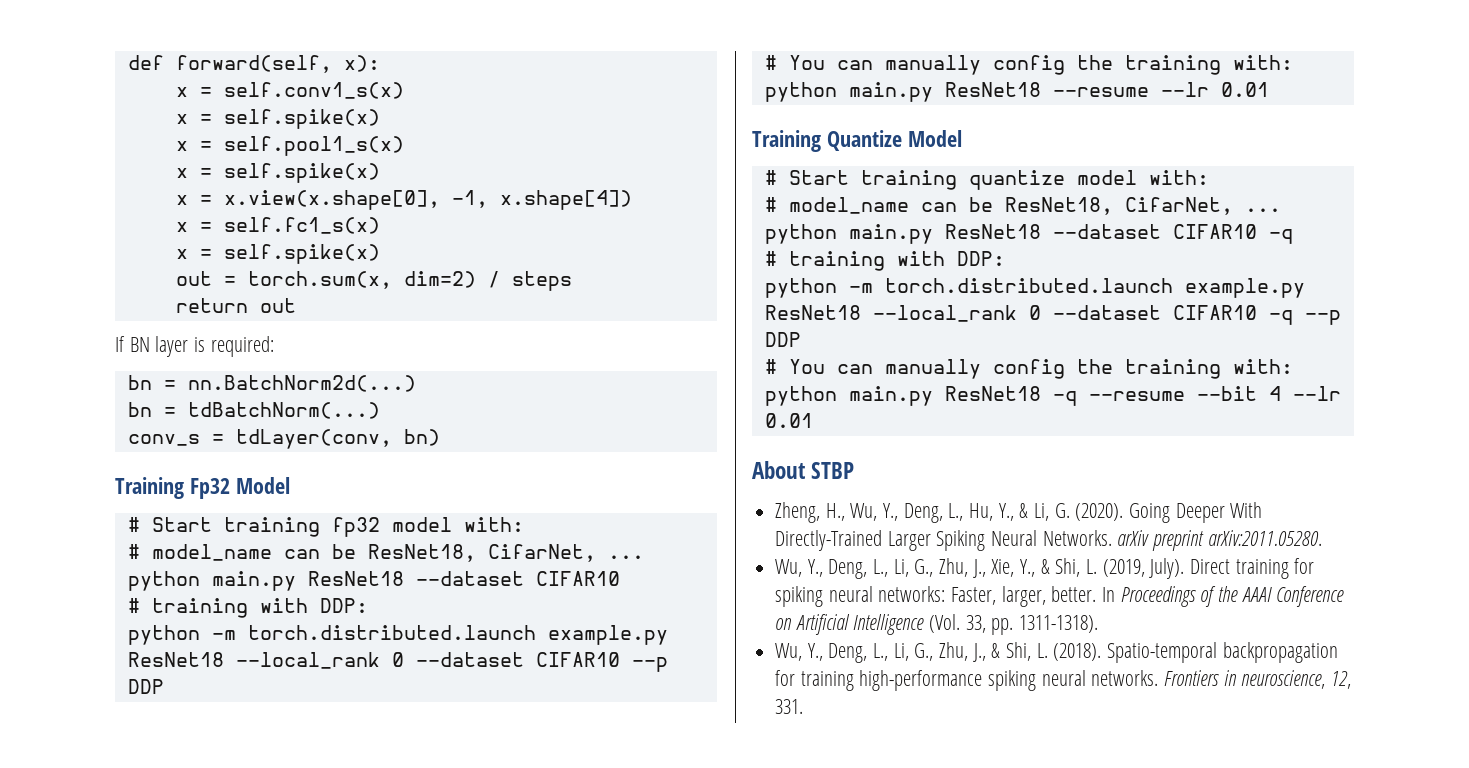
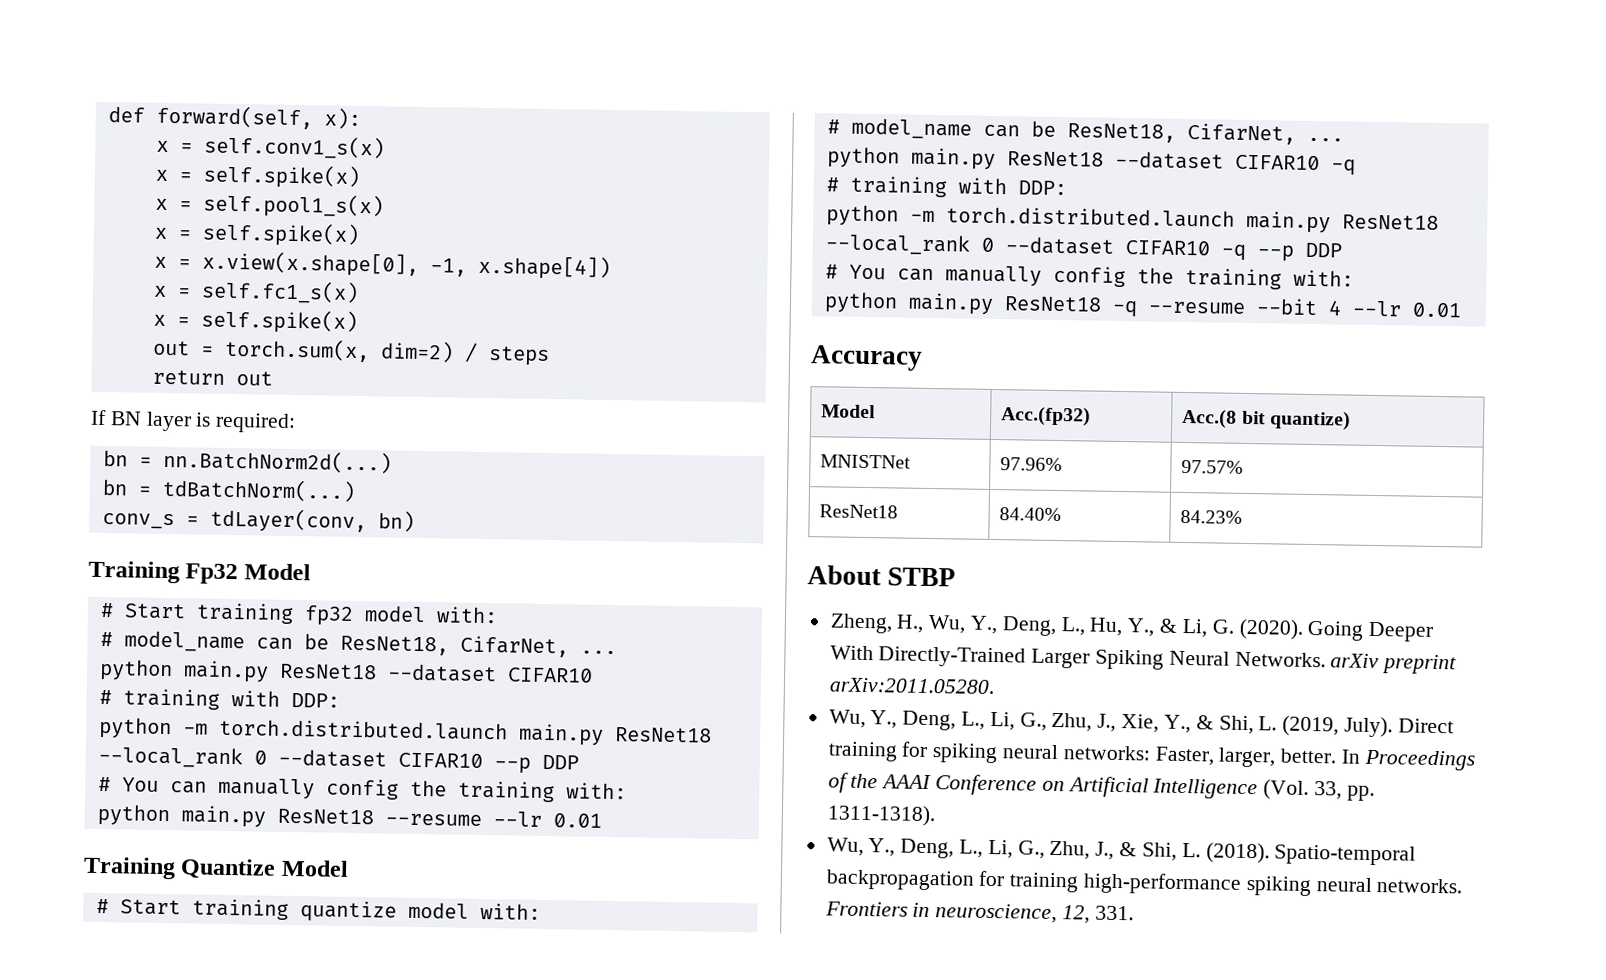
[547,625,668,645] example.py -> [517,723,604,746] main.py
[1184,278,1305,298] example.py -> [1245,210,1331,234] main.py
(813, 420) none -> [810,345,923,371] [821,404,877,419] [1001,406,1092,427] [1182,408,1351,431] [820,454,912,469] [1000,457,1063,472] [1181,459,1244,474] [819,504,899,519] [999,507,1062,522] [1180,509,1243,524] // Accuracy // Model | Acc.(fp32) | Acc.(8 bit quantize) // MNISTNet | 97.96% | 97.57% // ResNet18 | 84.40% | 84.23%

